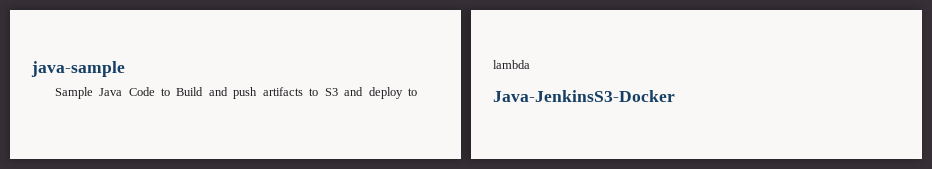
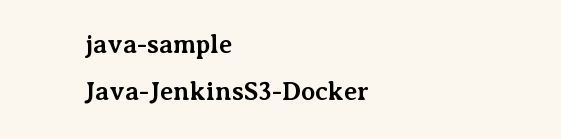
[54,87,417,99] [493,60,530,69] // Sample Java Code to Build and push artifacts to S3 and deploy to lambda -> (232, 46) none

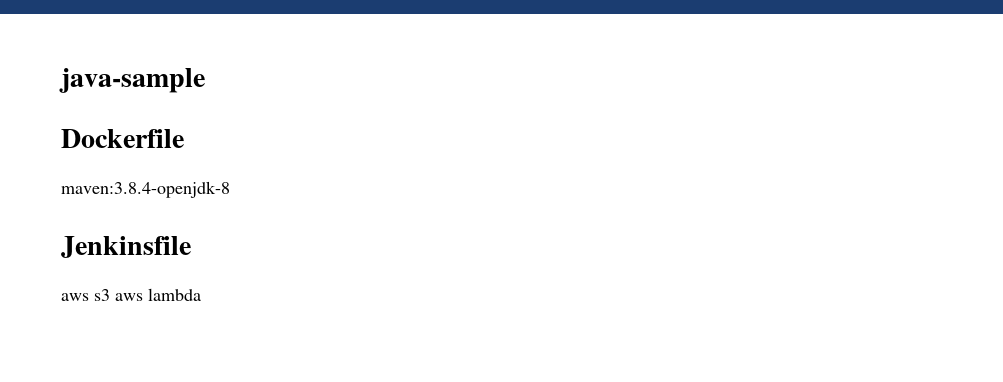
[84,81,369,104] Java-JenkinsS3-Docker -> [61,129,184,148] [61,181,230,198] [61,236,191,258] [61,288,201,301] Dockerfile // maven:3.8.4-openjdk-8 // Jenkinsfile // aws s3 aws lambda

